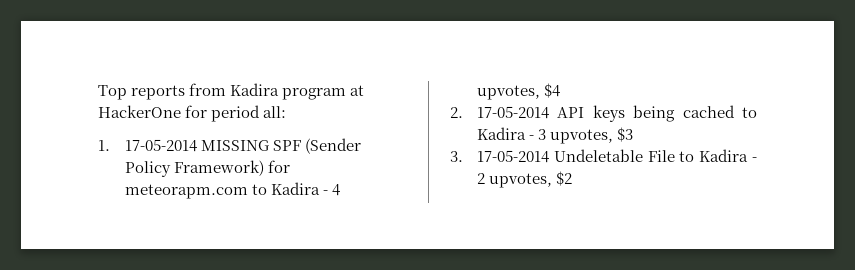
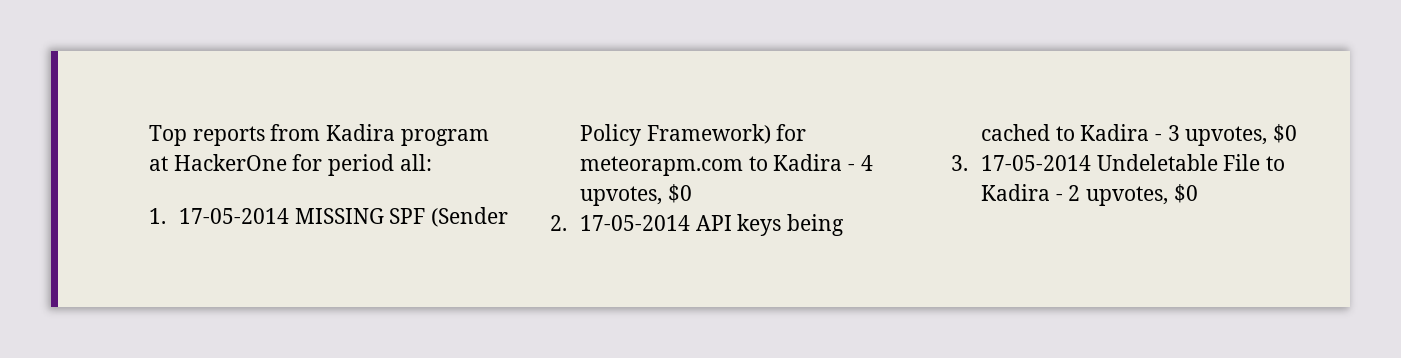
[543,83,560,98] $4 -> [667,184,692,203] $0
[617,127,634,142] $3 -> [1272,124,1297,143] $0
[556,171,573,186] $2 -> [1173,184,1198,203] $0

